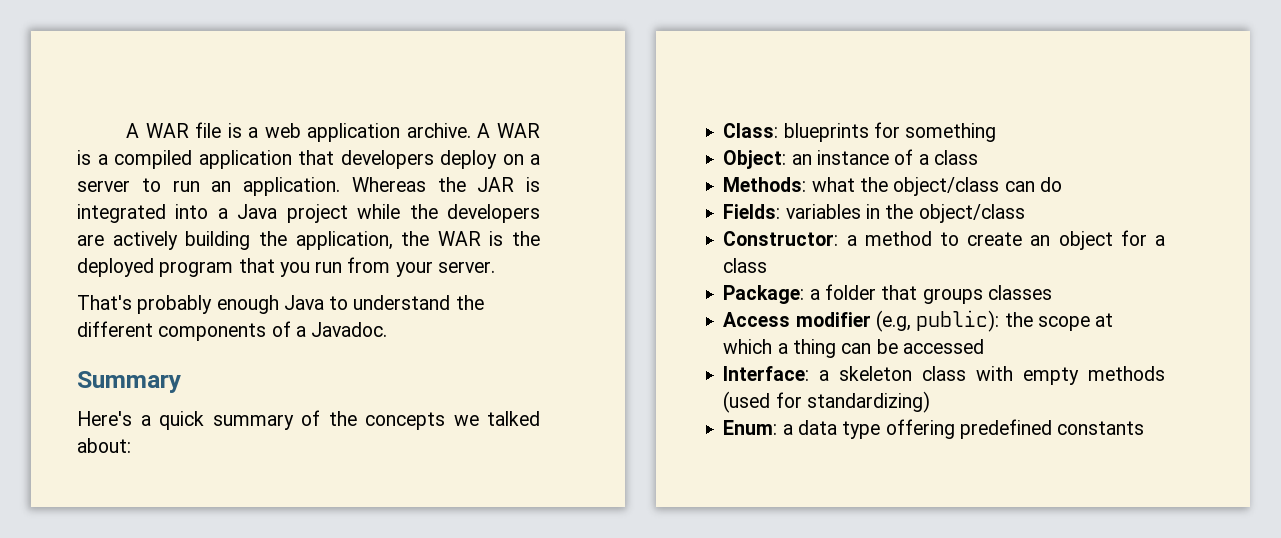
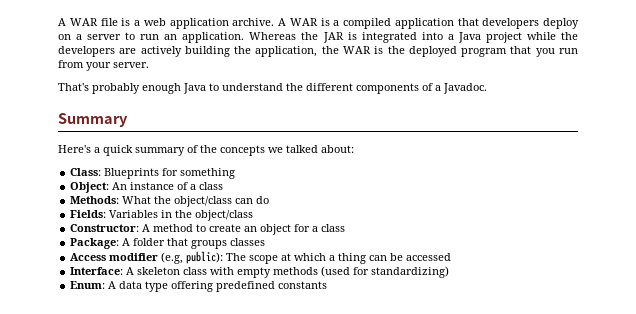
[783,123,869,142] blueprints -> [104,168,160,179] Blueprints
[791,154,812,165] an -> [112,182,128,190] An
[811,177,855,192] what -> [122,196,152,204] What
[785,204,861,219] variables -> [109,210,159,218] Variables
[846,235,857,246] a -> [142,224,151,232] A
[809,289,820,300] a -> [122,238,131,246] A
[1004,312,1033,327] the -> [226,253,247,261] The
[819,370,830,381] a -> [126,267,135,275] A
[782,424,793,435] a -> [108,281,117,289] A

